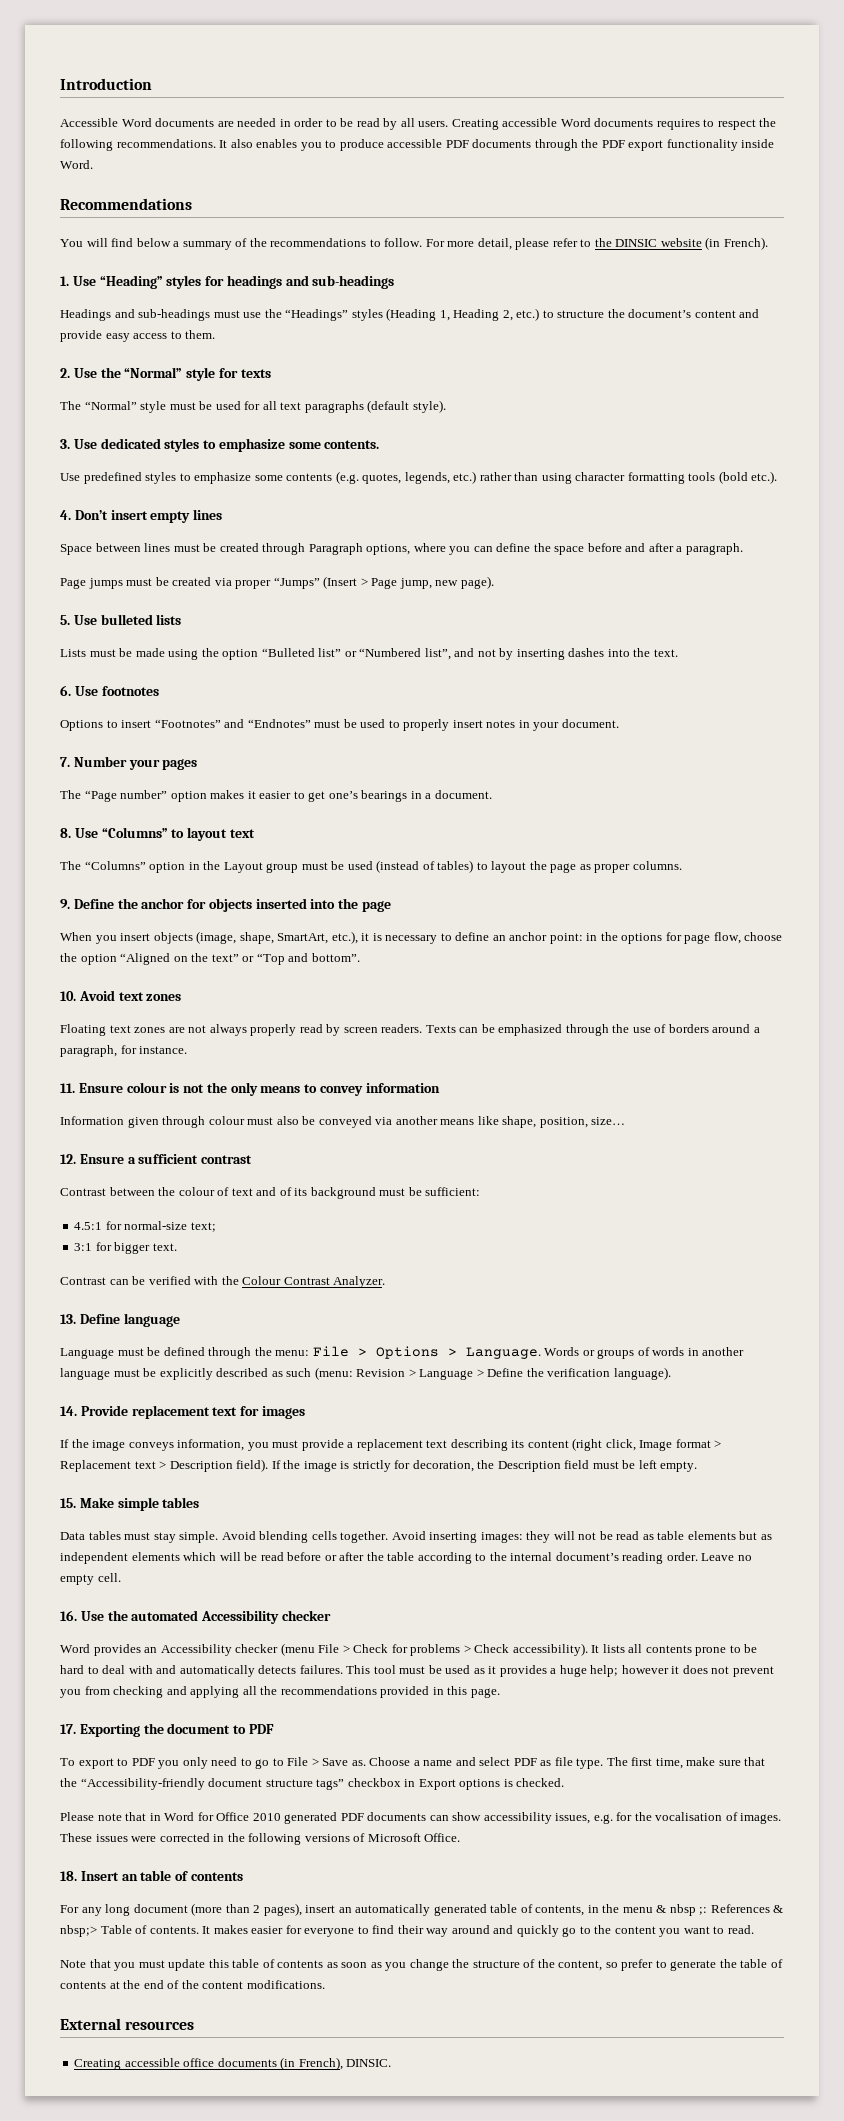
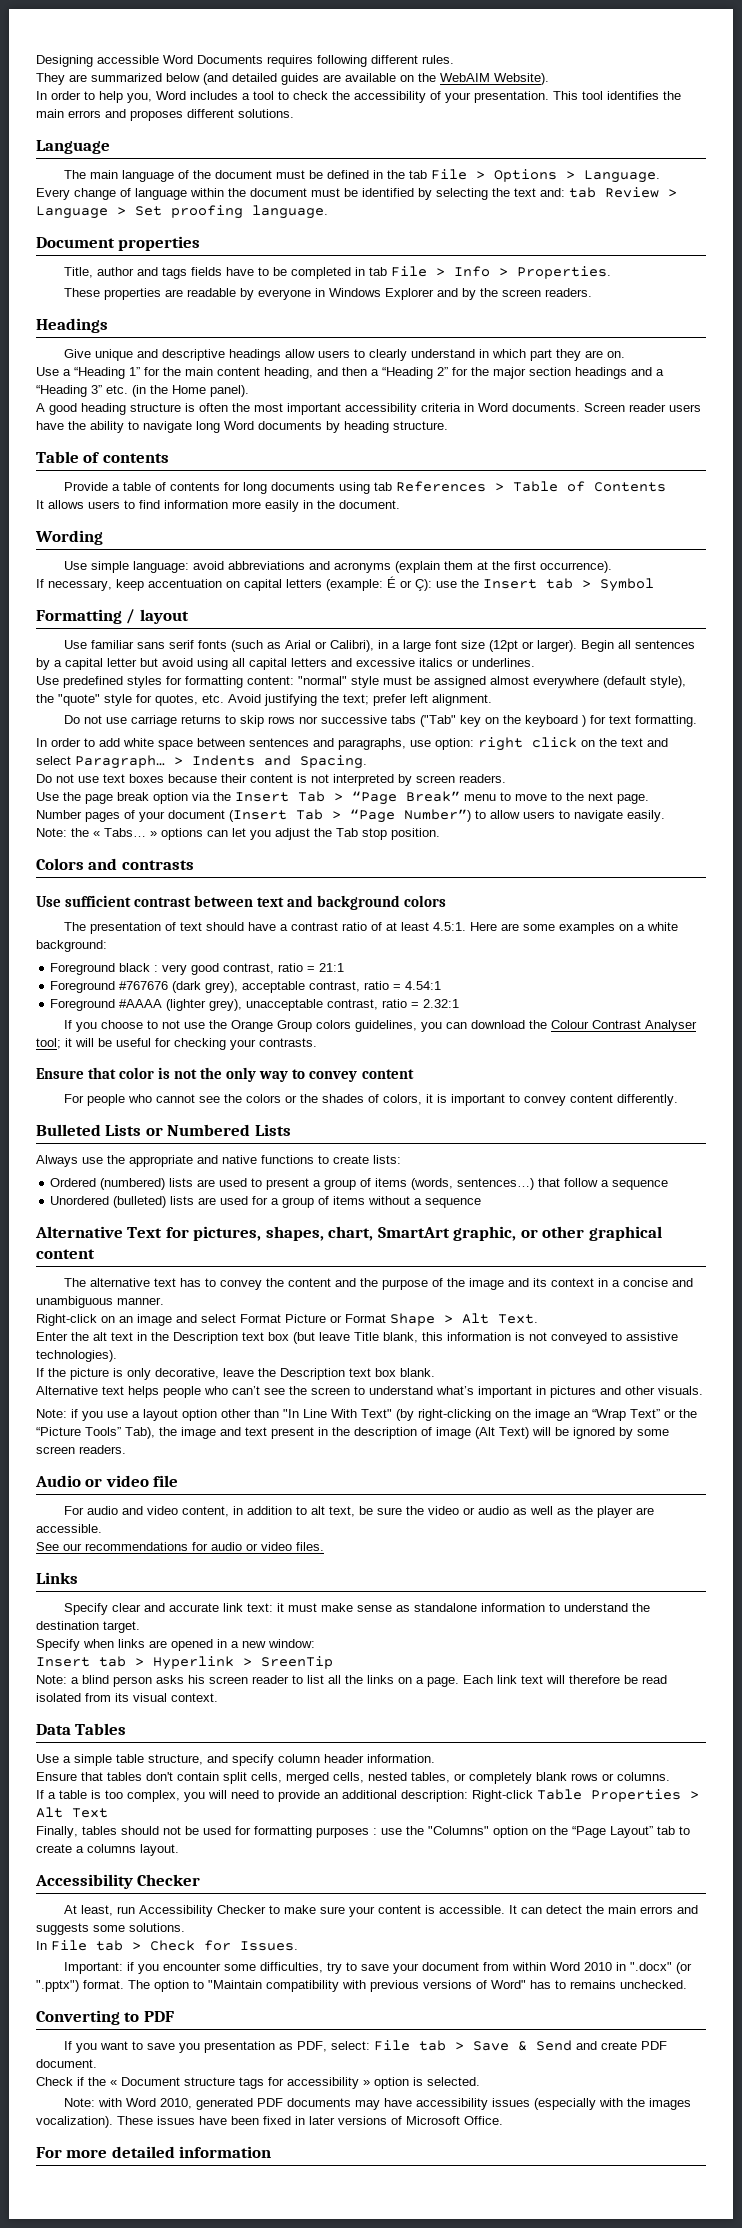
[60,78,152,90] [60,118,777,130] [60,139,775,151] [60,160,93,169] [60,198,192,210] [60,237,768,250] [60,275,395,289] [60,308,760,321] [60,330,216,342] [60,367,271,381] [60,400,446,413] [60,438,380,452] [60,471,778,484] [60,509,223,523] [60,543,743,555] [60,576,494,589] [60,614,182,625] [60,648,678,660] [60,685,159,696] [60,719,619,731] [60,756,198,770] [60,790,492,802] [60,827,255,841] [60,860,682,873] [60,898,392,912] [60,931,783,944] [60,953,360,965] [60,990,182,1001] [60,1024,760,1036] [60,1045,188,1057] [60,1082,440,1096] [60,1116,626,1128] [60,1154,253,1164] [60,1187,481,1199] [74,1221,216,1232] [74,1242,177,1254] [60,1276,386,1288] [60,1313,180,1327] [60,1347,310,1359] Introduction // Accessible Word documents are needed in order to be read by all users. Creating accessible Word documents requires to respect the following recommendations. It also enables you to produce accessible PDF documents through the PDF export functionality inside Word. // Recommendations // You will find below a summary of the recommendations to follow. For more detail, please refer to the DINSIC website (in French). // 1. Use “Heading” styles for headings and sub-headings // Headings and sub-headings must use the “Headings” styles (Heading 1, Heading 2, etc.) to structure the document’s content and provide easy access to them. // 2. Use the “Normal” style for texts // The “Normal” style must be used for all text paragraphs (default style). // 3. Use dedicated styles to emphasize some contents. // Use predefined styles to emphasize some contents (e.g. quotes, legends, etc.) rather than using character formatting tools (bold etc.). // 4. Don’t insert empty lines // Space between lines must be created through Paragraph options, where you can define the space before and after a paragraph. // Page jumps must be created via proper “Jumps” (Insert > Page jump, new page). // 5. Use bulleted lists // Lists must be made using the option “Bulleted list” or “Numbered list”, and not by inserting dashes into the text. // 6. Use footnotes // Options to insert “Footnotes” and “Endnotes” must be used to properly insert notes in your document. // 7. Number your pages // The “Page number” option makes it easier to get one’s bearings in a document. // 8. Use “Columns” to layout text // The “Columns” option in the Layout group must be used (instead of tables) to layout the page as proper columns. // 9. Define the anchor for objects inserted into the page // When you insert objects (image, shape, SmartArt, etc.), it is necessary to define an anchor point: in the options for page flow, choose the option “Aligned on the text” or “Top and bottom”. // 10. Avoid text zones // Floating text zones are not always properly read by screen readers. Texts can be emphasized through the use of borders around a paragraph, for instance. // 11. Ensure colour is not the only means to convey information // Information given through colour must also be conveyed via another means like shape, position, size… // 12. Ensure a sufficient contrast // Contrast between the colour of text and of its background must be sufficient: // 4.5:1 for normal-size text; // 3:1 for bigger text. // Contrast can be verified with the Colour Contrast Analyzer. // 13. Define language // Language must be defined through the menu: -> [36,55,454,67] [36,73,549,85] [36,91,681,103] [36,109,294,121] [36,140,110,154] [63,170,427,182] Designing accessible Word Documents requires following different rules. // They are summarized below (and detailed guides are available on the WebAIM Website). // In order to help you, Word includes a tool to check the accessibility of your presentation. This tool identifies the main errors and proposes different solutions. // Language // The main language of the document must be defined in the tab
[544,1347,745,1359] [60,1367,671,1380] [60,1405,305,1419] [60,1438,722,1451] [60,1459,698,1472] [60,1497,200,1511] [60,1531,772,1543] [60,1552,752,1564] [60,1573,121,1585] [60,1610,331,1624] [60,1643,758,1656] [60,1665,774,1677] [60,1686,500,1698] [60,1723,274,1737] [60,1757,766,1769] [60,1778,565,1790] [60,1812,782,1824] [60,1833,461,1845] [60,1870,243,1881] [60,1903,784,1916] [60,1925,754,1937] [60,1959,783,1971] [60,1980,325,1989] [60,2018,195,2030] [74,2057,392,2070] Words or groups of words in another language must be explicitly described as such (menu: Revision > Language > Define the verification language). // 14. Provide replacement text for images // If the image conveys information, you must provide a replacement text describing its content (right click, Image format > Replacement text > Description field). If the image is strictly for decoration, the Description field must be left empty. // 15. Make simple tables // Data tables must stay simple. Avoid blending cells together. Avoid inserting images: they will not be read as table elements but as independent elements which will be read before or after the table according to the internal document’s reading order. Leave no empty cell. // 16. Use the automated Accessibility checker // Word provides an Accessibility checker (menu File > Check for problems > Check accessibility). It lists all contents prone to be hard to deal with and automatically detects failures. This tool must be used as it provides a huge help; however it does not prevent you from checking and applying all the recommendations provided in this page. // 17. Exporting the document to PDF // To export to PDF you only need to go to File > Save as. Choose a name and select PDF as file type. The first time, make sure that the “Accessibility-friendly document structure tags” checkbox in Export options is checked. // Please note that in Word for Office 2010 generated PDF documents can show accessibility issues, e.g. for the vocalisation of images. These issues were corrected in the following versions of Microsoft Office. // 18. Insert an table of contents // For any long document (more than 2 pages), insert an automatically generated table of contents, in the menu & nbsp ;: References & nbsp;> Table of contents. It makes easier for everyone to find their way around and quickly go to the content you want to read. // Note that you must update this table of contents as soon as you change the structure of the content, so prefer to generate the table of contents at the end of the content modifications. // External resources // Creating accessible office documents (in French), DINSIC. -> [36,187,677,200] [36,205,328,219] [36,236,201,251] [63,266,611,279] [63,288,592,300] [36,318,108,333] [63,349,625,361] [36,367,664,379] [36,385,249,397] [36,403,701,415] [36,421,448,433] [36,451,169,463] [63,481,666,494] [36,500,400,512] [35,530,103,545] [63,561,612,573] [36,576,654,592] [36,609,189,624] [63,640,695,652] [36,658,535,670] [36,676,686,688] [36,694,492,706] [63,715,697,727] [36,737,668,751] [36,755,367,769] [36,774,506,786] [36,791,649,805] [36,809,665,823] [36,828,440,840] [36,858,194,870] [36,895,447,910] [63,922,678,934] [36,940,107,952] [50,963,345,975] [50,981,442,993] [50,999,460,1011] [63,1020,697,1032] [36,1038,317,1050] [36,1067,414,1082] [63,1094,678,1106] [36,1124,291,1136] [36,1155,401,1167] [50,1178,669,1190] [50,1196,482,1208] [35,1226,662,1241] [36,1249,95,1259] [63,1278,693,1290] [36,1296,164,1308] [36,1313,538,1326] [36,1332,678,1344] [36,1350,117,1362] [36,1368,435,1380] [36,1386,703,1398] [36,1409,697,1421] [36,1427,669,1439] [36,1445,126,1454] [35,1475,179,1487] [63,1506,654,1518] [36,1524,102,1533] [36,1542,324,1551] [36,1572,78,1584] [63,1603,650,1615] [36,1621,140,1633] [36,1639,315,1651] [36,1656,333,1670] [36,1675,667,1687] [36,1693,218,1702] [36,1723,127,1735] [36,1754,435,1766] [36,1772,670,1784] [36,1789,699,1802] [36,1807,108,1818] [36,1826,690,1838] [36,1844,179,1856] [35,1874,201,1889] [63,1905,698,1917] [36,1923,185,1935] [36,1940,298,1951] [63,1962,692,1974] [36,1980,687,1992] [36,2010,174,2025] [63,2040,667,2053] [36,2059,97,2068] [36,2077,480,2089] [63,2098,691,2110] [36,2116,503,2128] [36,2146,272,2158] // Every change of language within the document must be identified by selecting the text and: tab Review > Language > Set proofing language. // Document properties // Title, author and tags fields have to be completed in tab File > Info > Properties. // These properties are readable by everyone in Windows Explorer and by the screen readers. // Headings // Give unique and descriptive headings allow users to clearly understand in which part they are on. // Use a “Heading 1” for the main content heading, and then a “Heading 2” for the major section headings and a “Heading 3” etc. (in the Home panel). // A good heading structure is often the most important accessibility criteria in Word documents. Screen reader users have the ability to navigate long Word documents by heading structure. // Table of contents // Provide a table of contents for long documents using tab References > Table of Contents // It allows users to find information more easily in the document. // Wording // Use simple language: avoid abbreviations and acronyms (explain them at the first occurrence). // If necessary, keep accentuation on capital letters (example: É or Ç): use the Insert tab > Symbol // Formatting / layout // Use familiar sans serif fonts (such as Arial or Calibri), in a large font size (12pt or larger). Begin all sentences by a capital letter but avoid using all capital letters and excessive italics or underlines. // Use predefined styles for formatting content: "normal" style must be assigned almost everywhere (default style), the "quote" style for quotes, etc. Avoid justifying the text; prefer left alignment. // Do not use carriage returns to skip rows nor successive tabs ("Tab" key on the keyboard ) for text formatting. // In order to add white space between sentences and paragraphs, use option: right click on the text and select Paragraph… > Indents and Spacing. // Do not use text boxes because their content is not interpreted by screen readers. // Use the page break option via the Insert Tab > “Page Break” menu to move to the next page. // Number pages of your document (Insert Tab > “Page Number”) to allow users to navigate easily. // Note: the « Tabs… » options can let you adjust the Tab stop position. // Colors and contrasts // Use sufficient contrast between text and background colors // The presentation of text should have a contrast ratio of at least 4.5:1. Here are some examples on a white background: // Foreground black : very good contrast, ratio = 21:1 // Foreground #767676 (dark grey), acceptable contrast, ratio = 4.54:1 // Foreground #AAAA (lighter grey), unacceptable contrast, ratio = 2.32:1 // If you choose to not use the Orange Group colors guidelines, you can download the Colour Contrast Analyser tool; it will be useful for checking your contrasts. // Ensure that color is not the only way to convey content // For people who cannot see the colors or the shades of colors, it is important to convey content differently. // Bulleted Lists or Numbered Lists // Always use the appropriate and native functions to create lists: // Ordered (numbered) lists are used to present a group of items (words, sentences…) that follow a sequence // Unordered (bulleted) lists are used for a group of items without a sequence // Alternative Text for pictures, shapes, chart, SmartArt graphic, or other graphical content // The alternative text has to convey the content and the purpose of the image and its context in a concise and unambiguous manner. // Right-click on an image and select Format Picture or Format Shape > Alt Text. // Enter the alt text in the Description text box (but leave Title blank, this information is not conveyed to assistive technologies). // If the picture is only decorative, leave the Description text box blank. // Alternative text helps people who can’t see the screen to understand what’s important in pictures and other visuals. // Note: if you use a layout option other than "In Line With Text" (by right-clicking on the image an “Wrap Text” or the “Picture Tools” Tab), the image and text present in the description of image (Alt Text) will be ignored by some screen readers. // Audio or video file // For audio and video content, in addition to alt text, be sure the video or audio as well as the player are accessible. // See our recommendations for audio or video files. // Links // Specify clear and accurate link text: it must make sense as standalone information to understand the destination target. // Specify when links are opened in a new window: // Insert tab > Hyperlink > SreenTip // Note: a blind person asks his screen reader to list all the links on a page. Each link text will therefore be read isolated from its visual context. // Data Tables // Use a simple table structure, and specify column header information. // Ensure that tables don't contain split cells, merged cells, nested tables, or completely blank rows or columns. // If a table is too complex, you will need to provide an additional description: Right-click Table Properties > Alt Text // Finally, tables should not be used for formatting purposes : use the "Columns" option on the “Page Layout” tab to create a columns layout. // Accessibility Checker // At least, run Accessibility Checker to make sure your content is accessible. It can detect the main errors and suggests some solutions. // In File tab > Check for Issues. // Important: if you encounter some difficulties, try to save your document from within Word 2010 in ".docx" (or ".pptx") format. The option to "Maintain compatibility with previous versions of Word" has to remains unchecked. // Converting to PDF // If you want to save you presentation as PDF, select: File tab > Save & Send and create PDF document. // Check if the « Document structure tags for accessibility » option is selected. // Note: with Word 2010, generated PDF documents may have accessibility issues (especially with the images vocalization). These issues have been fixed in later versions of Microsoft Office. // For more detailed information

